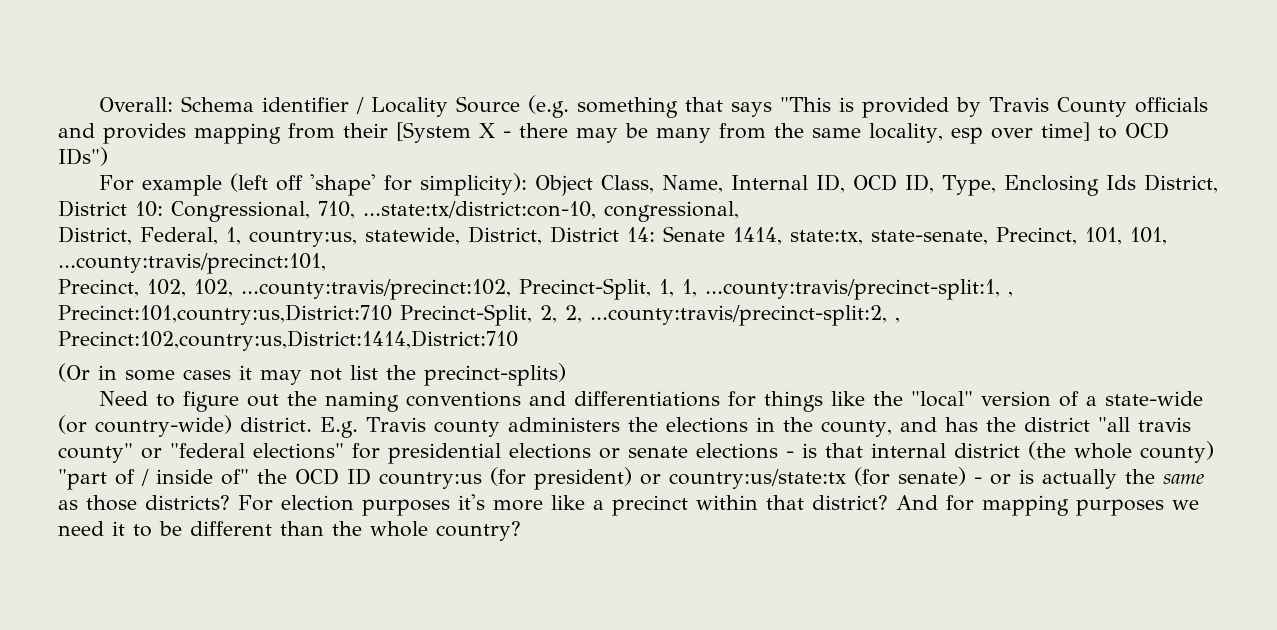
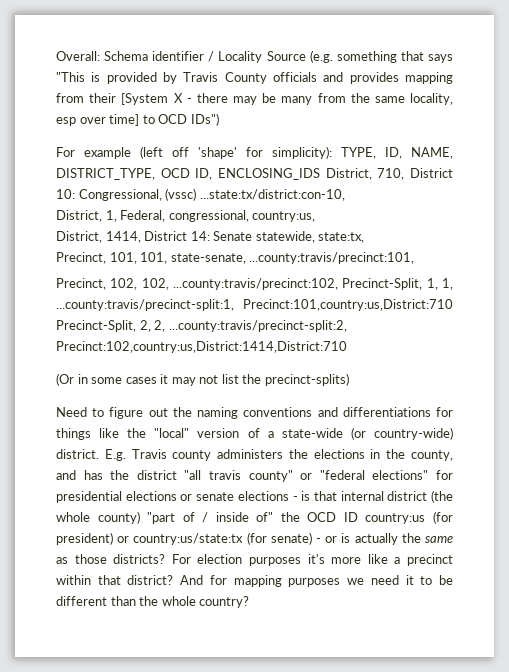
[535,174,1219,196] Object Class, Name, Internal ID, OCD ID, Type, Enclosing Ids District, -> [341,147,453,159] [56,168,405,180] TYPE, ID, NAME, DISTRICT_TYPE, OCD ID, ENCLOSING_IDS District, 710,
[318,201,355,219] 710, -> [165,188,197,201] (vssc)
[604,201,739,222] [58,226,241,245] congressional, // District, Federal, 1, -> [56,210,249,222] // District, 1, Federal, congressional,
[365,226,542,245] statewide, District, -> [56,231,141,243] // District, 1414,
[733,227,782,245] 1414, -> [255,231,315,243] statewide,
[871,230,988,245] state-senate, -> (365, 237) //
(1167, 236) none -> [170,253,246,264] state-senate,
[1008,291,1013,297] , -> (234, 305) none
[895,317,900,323] , -> (347, 326) none

